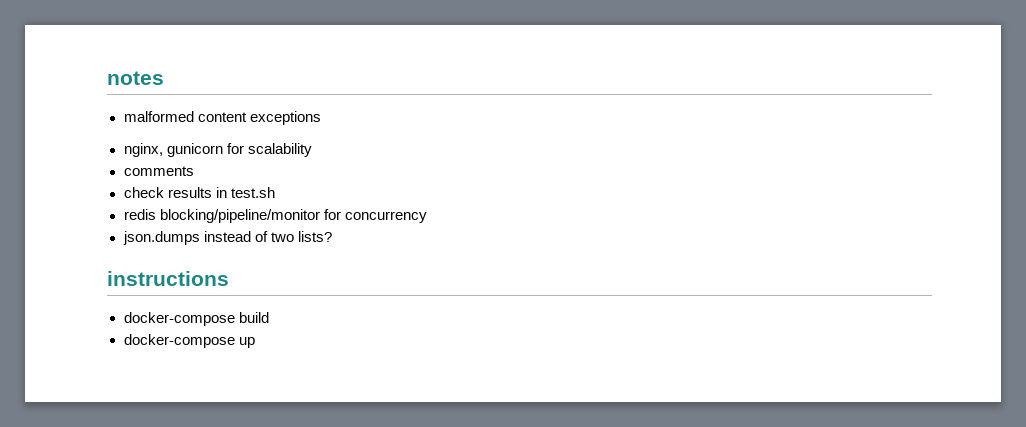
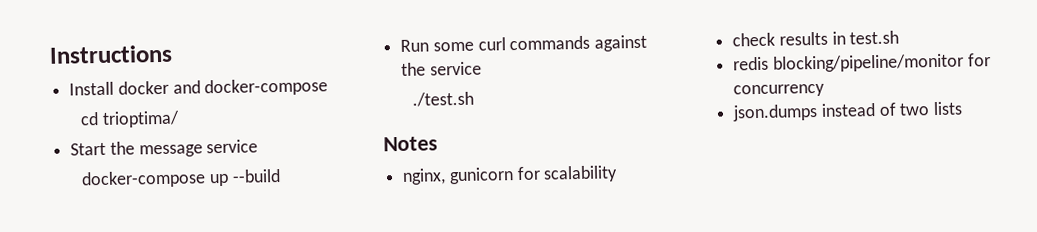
[107,71,164,85] [123,111,321,125] notes // malformed content exceptions -> [49,44,173,64] [69,78,329,97] [80,110,181,128] [70,139,259,158] [81,169,281,189] [400,34,648,52] [401,61,482,76] [412,91,475,107] [383,136,438,152] Instructions // Install docker and docker-compose // cd trioptima/ // Start the message service // docker-compose up --build // Run some curl commands against the service // ./test.sh // Notes
[123,166,194,176] // comments -> (619, 174) none
[297,231,332,242] [107,271,229,286] [123,312,269,326] [123,334,255,348] lists? // instructions // docker-compose build // docker-compose up -> [933,101,964,116] lists

